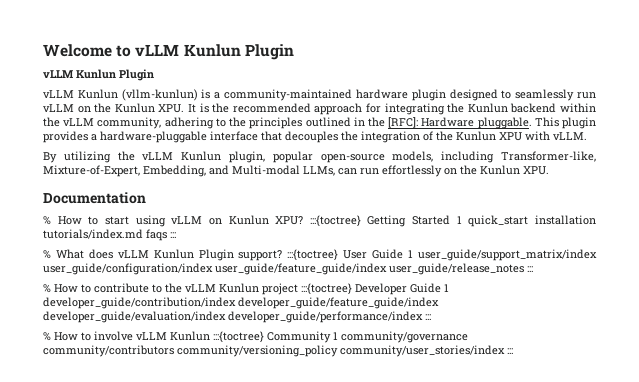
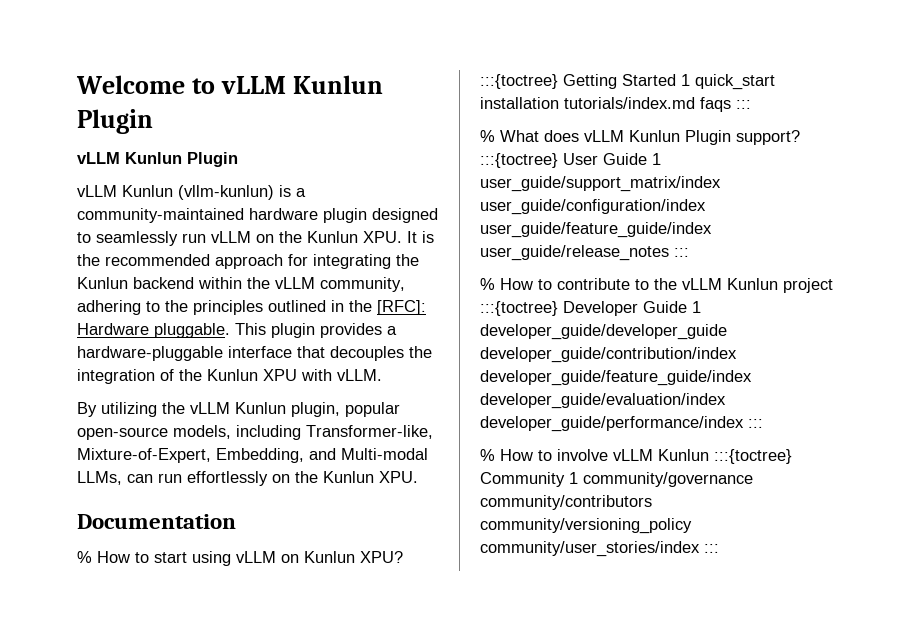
(449, 288) none -> [480,324,727,340] developer_guide/developer_guide

